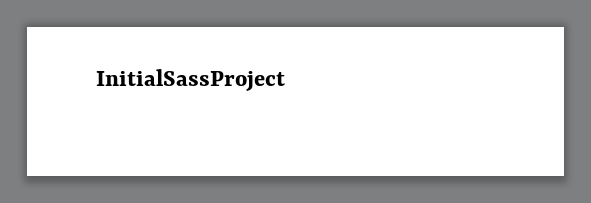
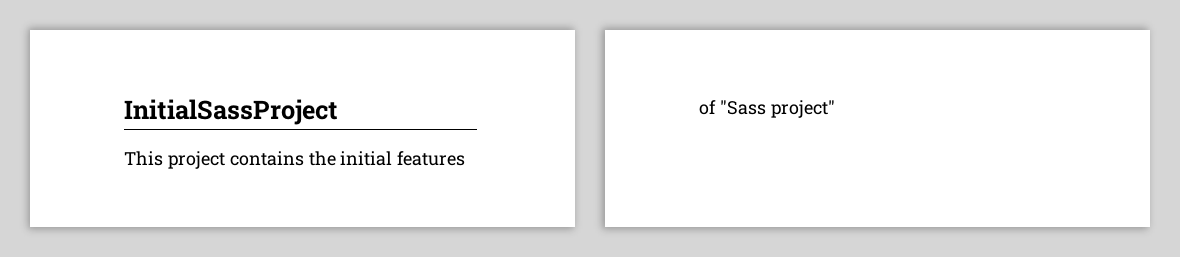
(285, 80) none -> [124,151,466,169] [699,100,835,118] // This project contains the initial features of "Sass project"

